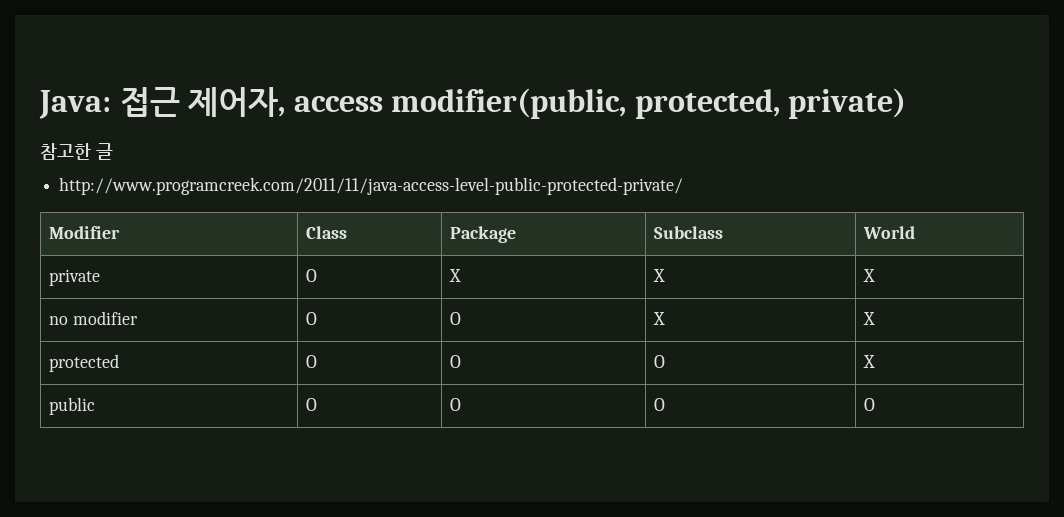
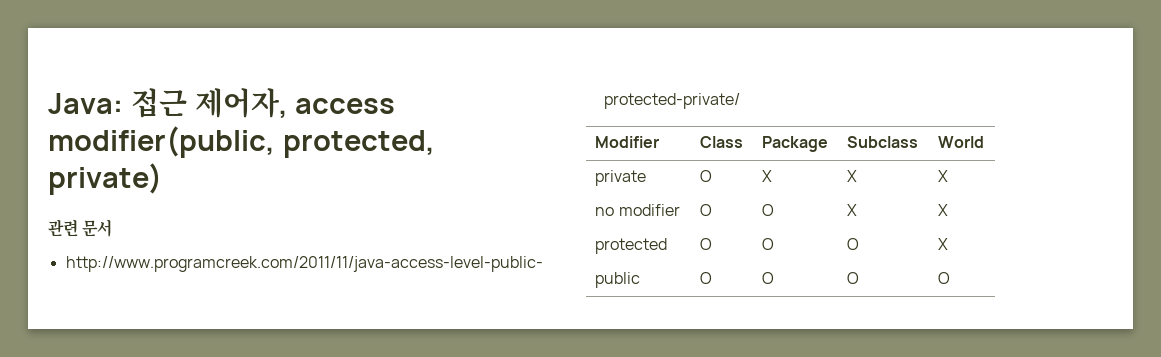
[40,143,113,160] 참고한 글 -> [48,219,113,237] 관련 문서

